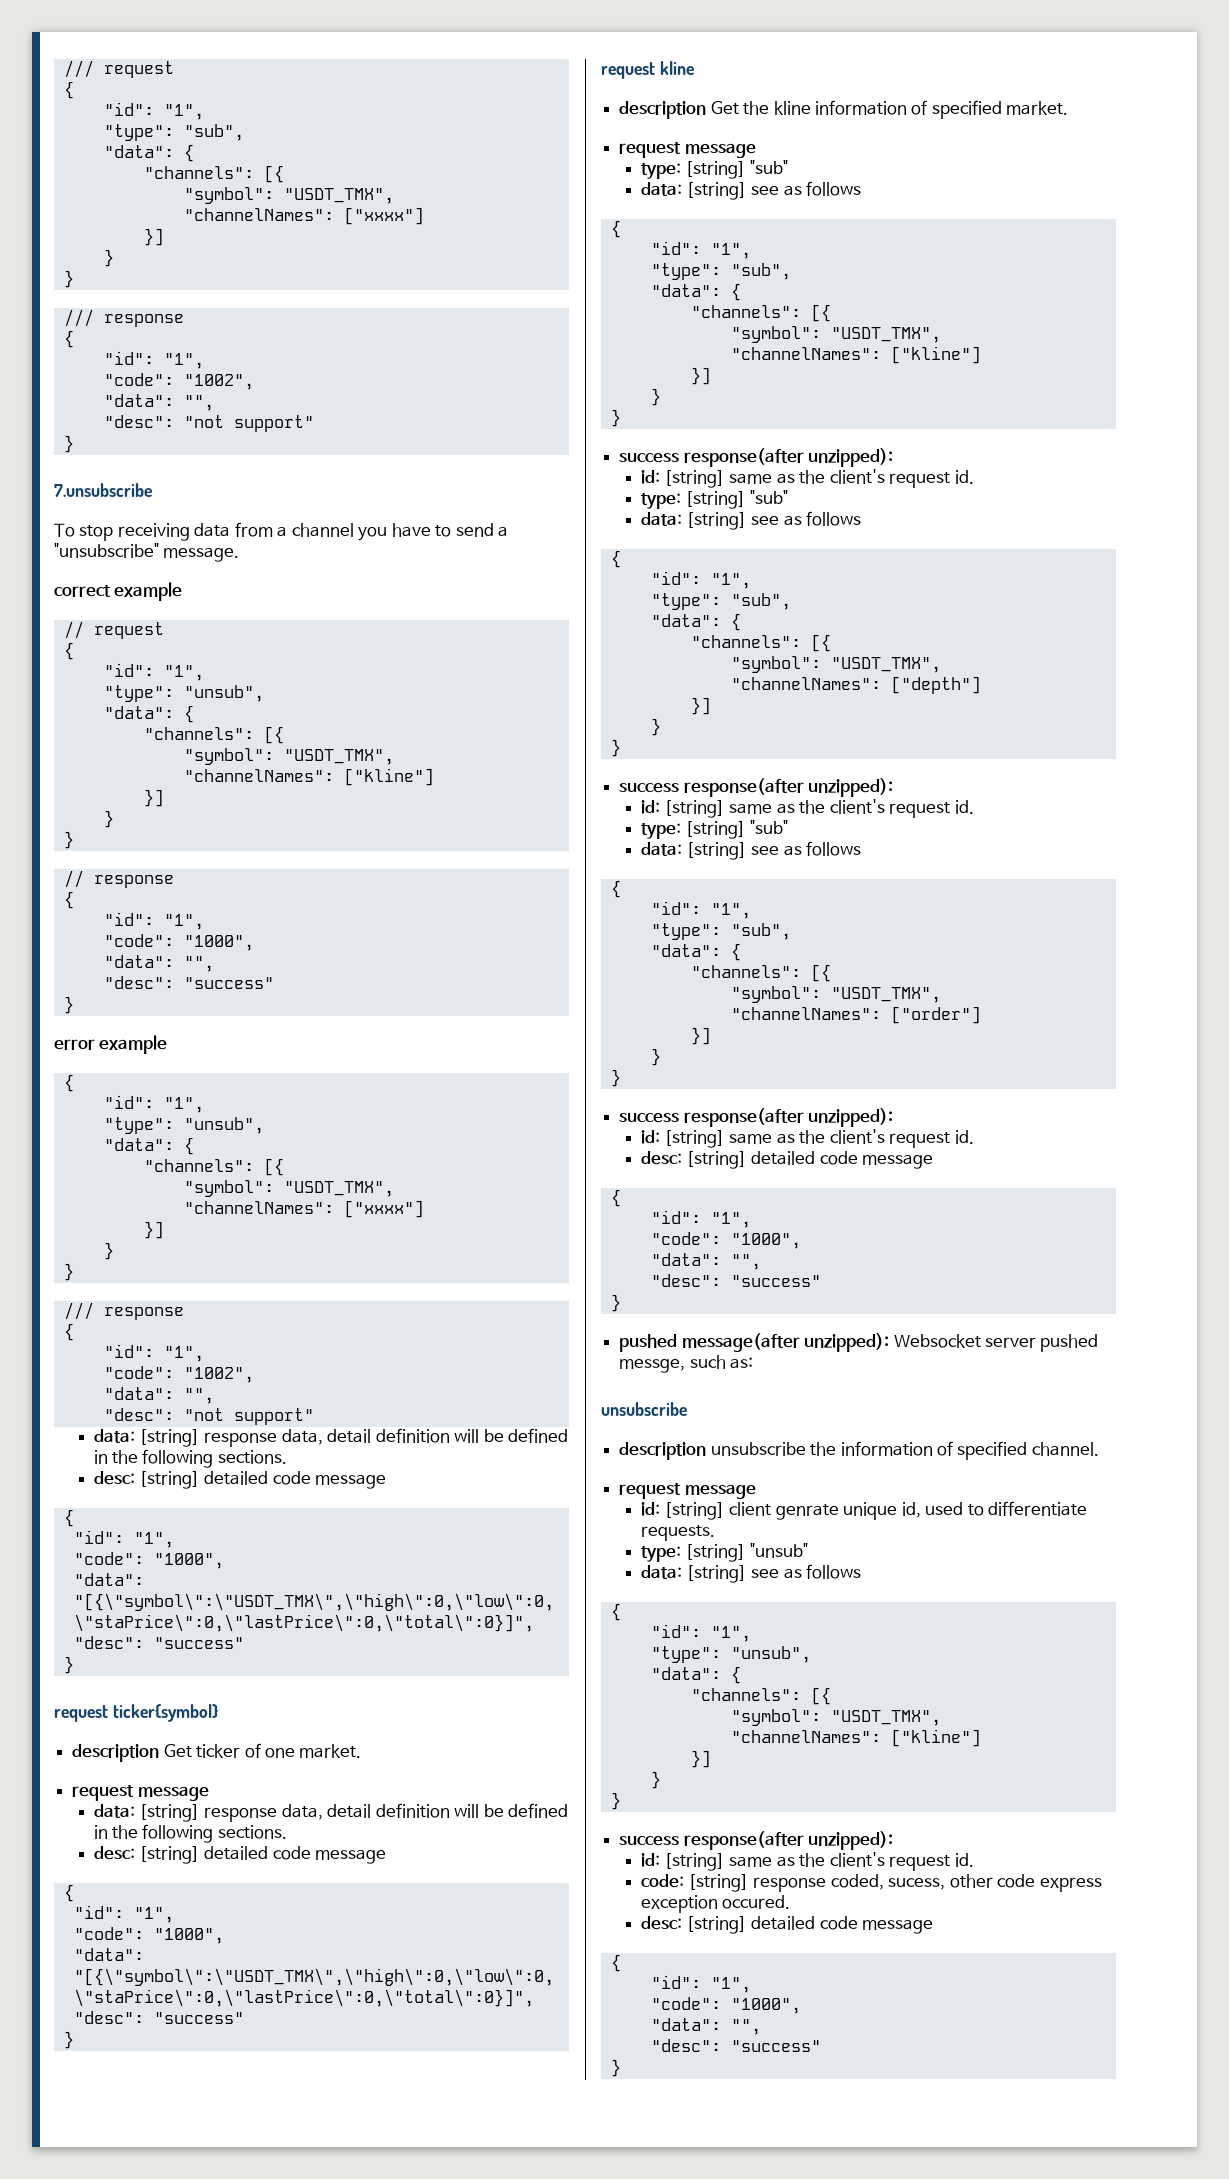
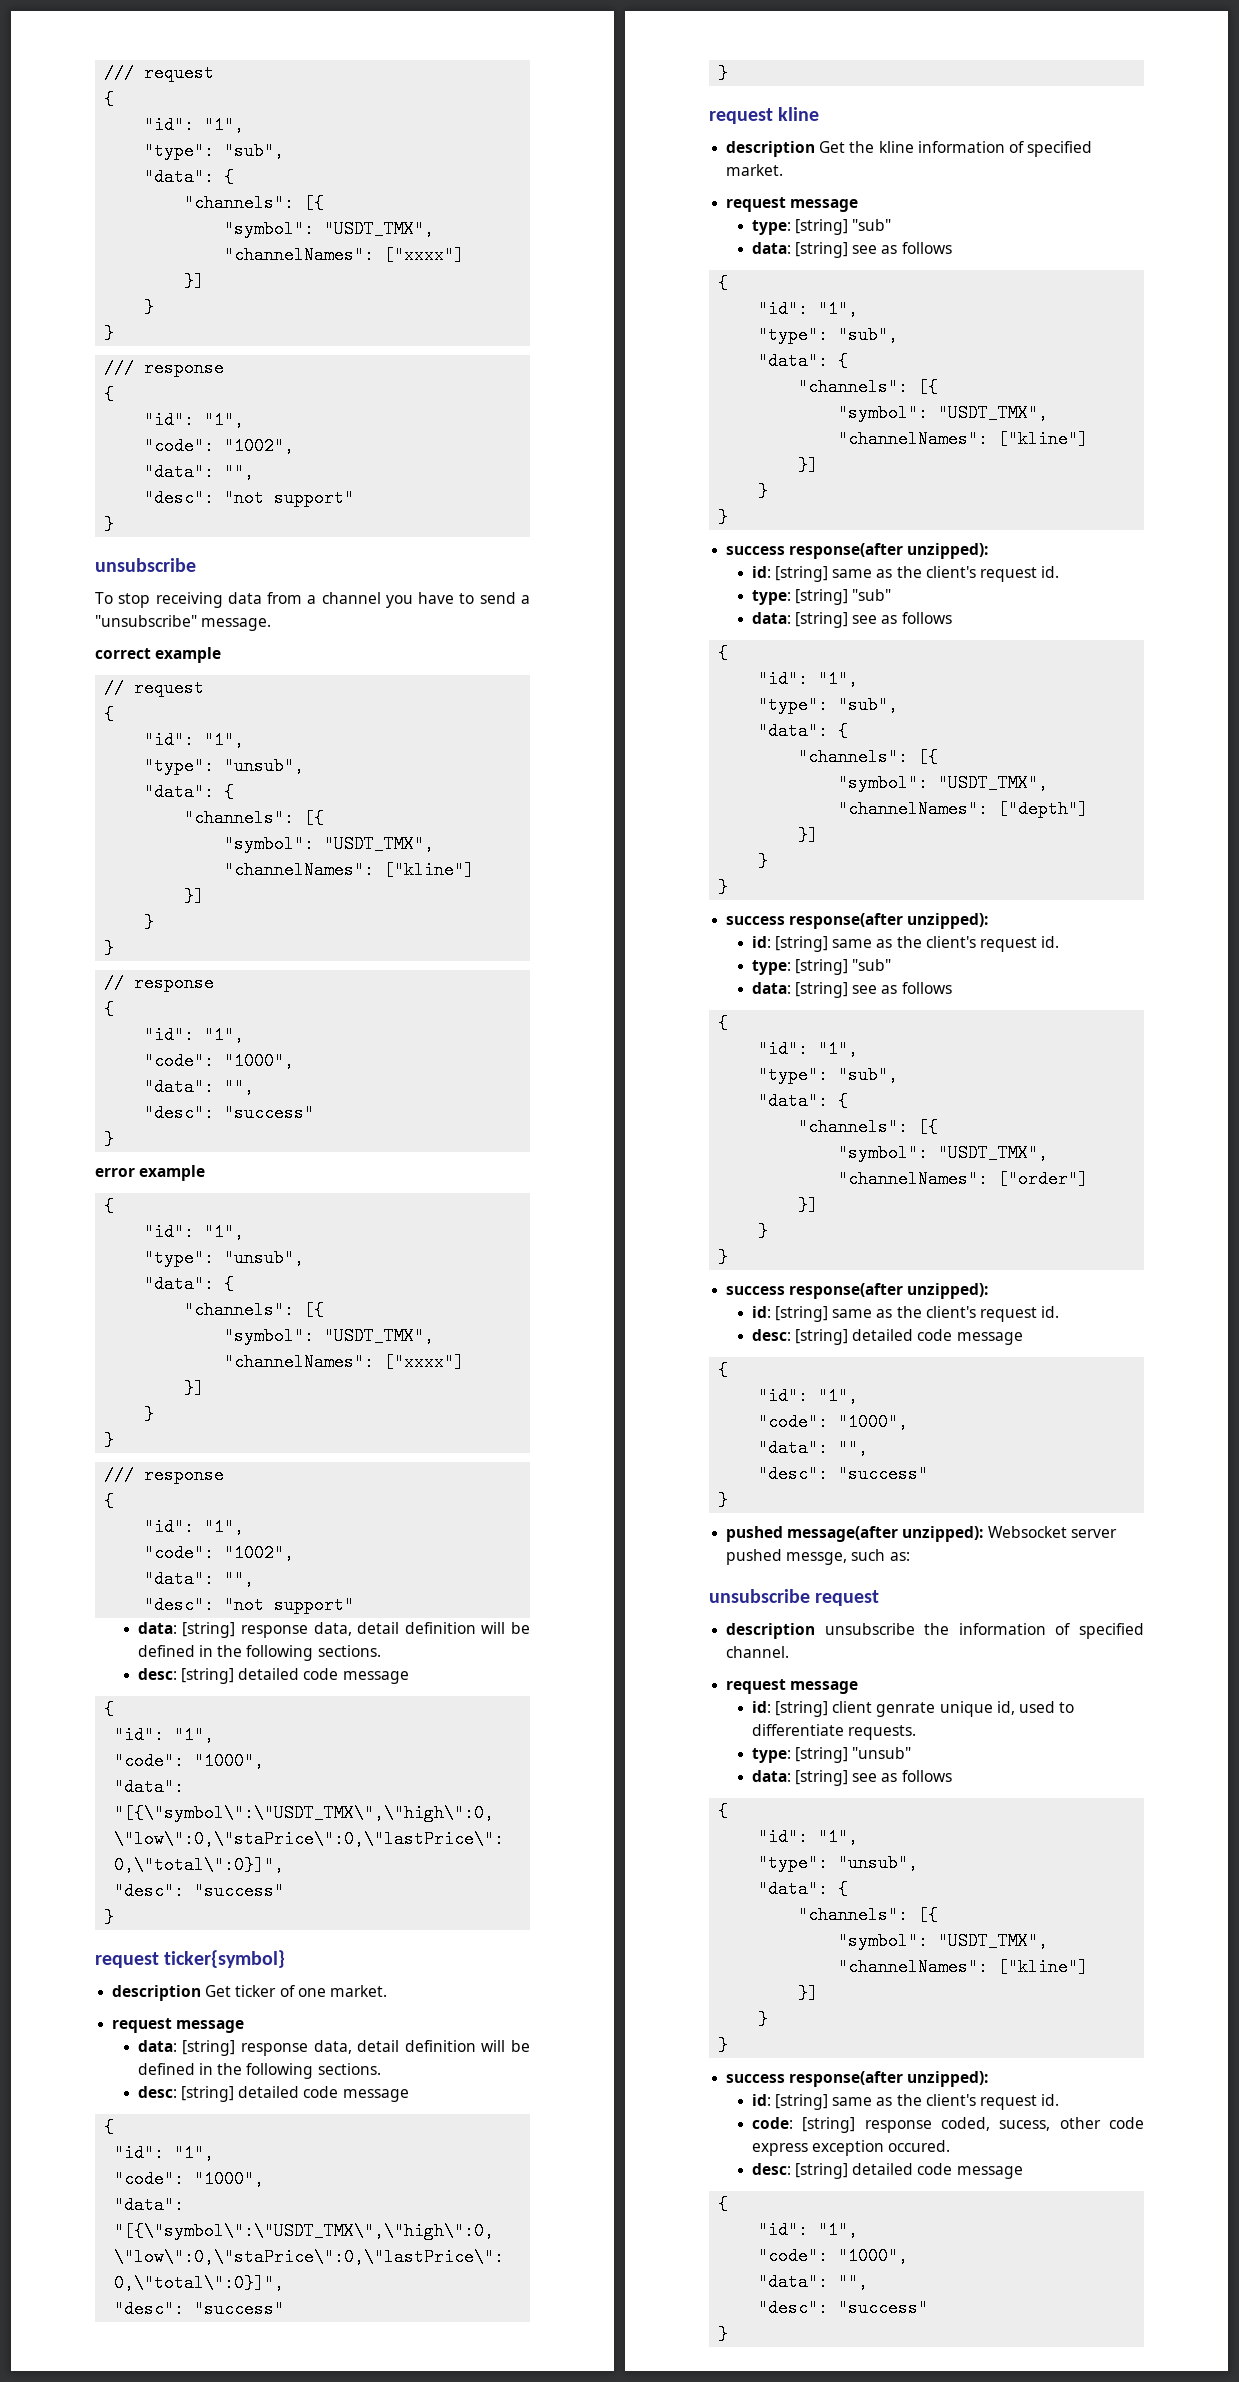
[54,483,152,497] 7.unsubscribe -> [95,558,196,572] unsubscribe
(687, 1409) none -> [815,1590,880,1606] request

